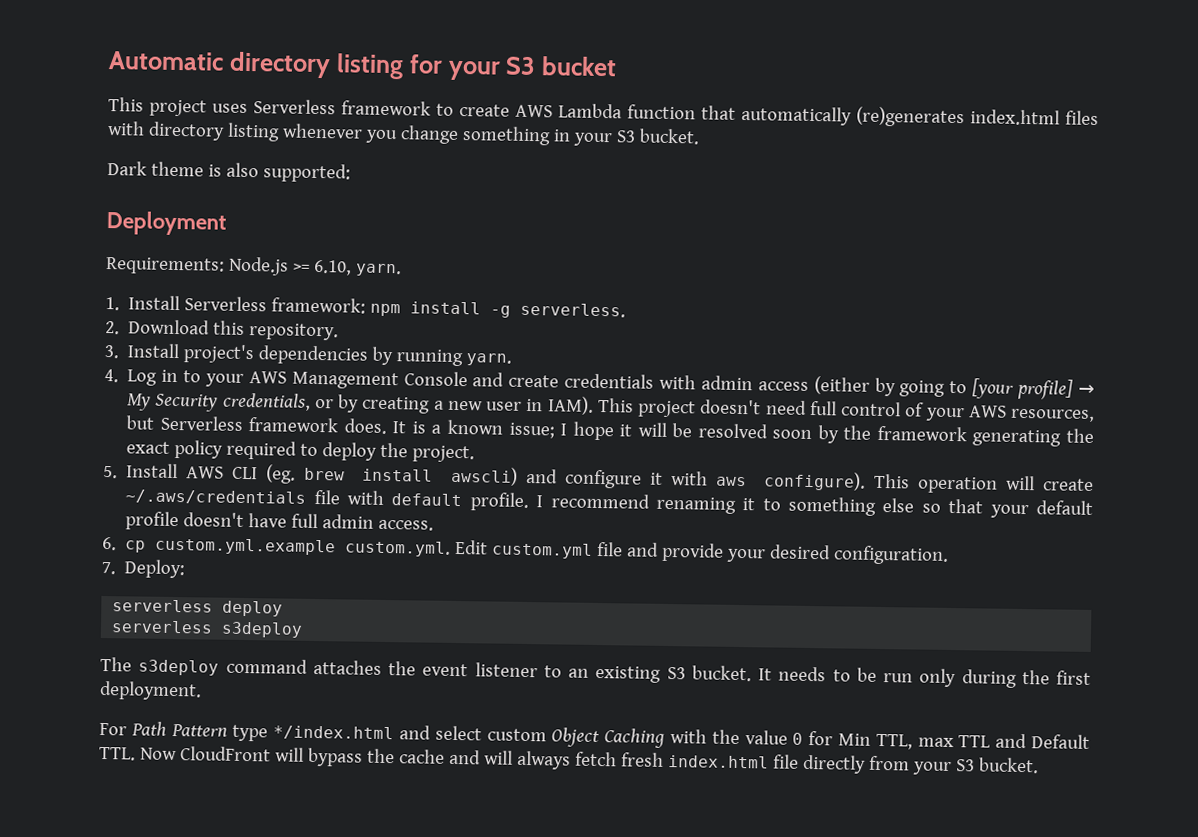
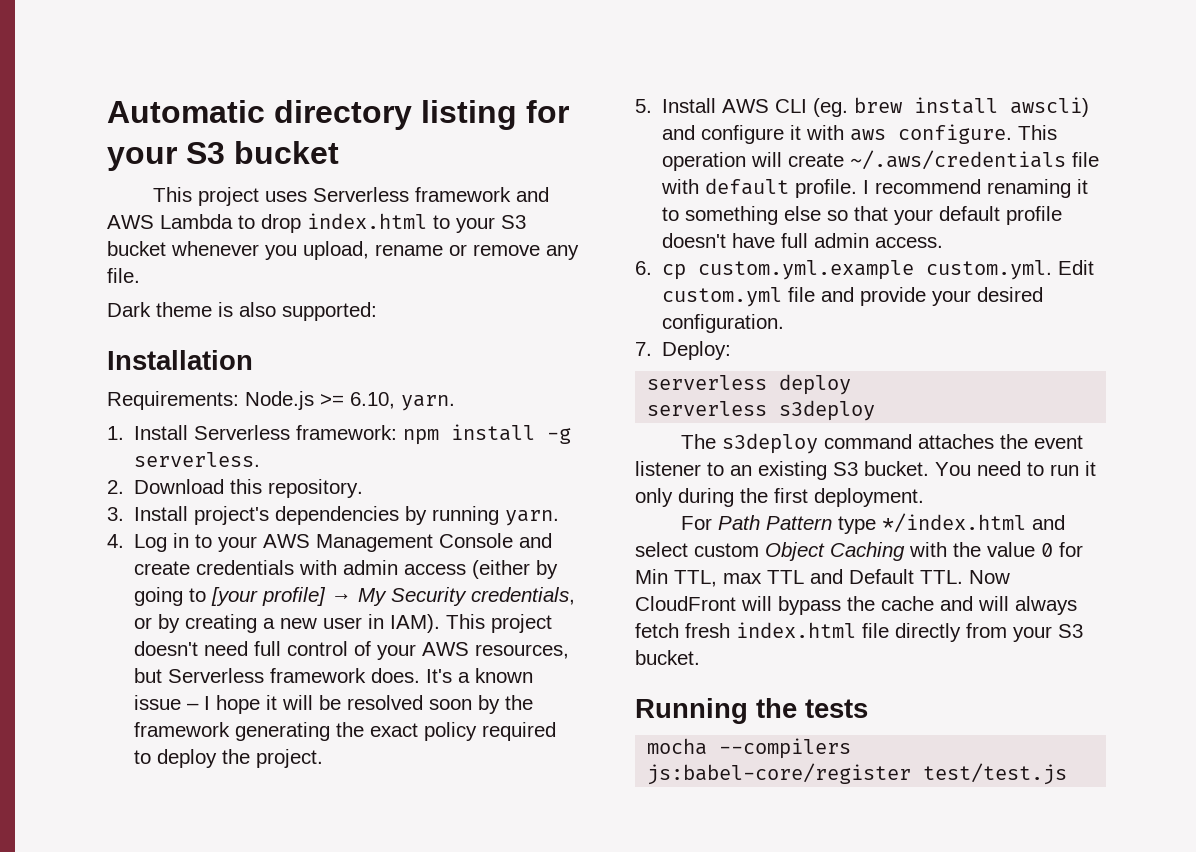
[436,103,1099,128] [107,121,700,147] to create AWS Lambda function that automatically (re)generates index.html files with directory listing whenever you change something in your S3 bucket. -> [516,187,550,202] [107,213,526,233] [107,241,579,260] [107,268,140,283] and AWS Lambda to drop index.html to your S3 bucket whenever you upload, rename or remove any file.
[106,211,227,236] Deployment -> [107,350,253,370] Installation
[392,419,555,439] It is a known issue; -> [426,668,534,683] [134,695,200,710] It's a known issue –
[763,471,866,491] configure). -> [898,124,1013,144] configure.
[758,666,913,683] It needs to be run -> [935,461,1096,476] You need to run it
(1039, 765) none -> [635,698,868,724] [647,738,852,759] [647,763,1068,785] // Running the tests // mocha --compilers js:babel-core/register test/test.js

